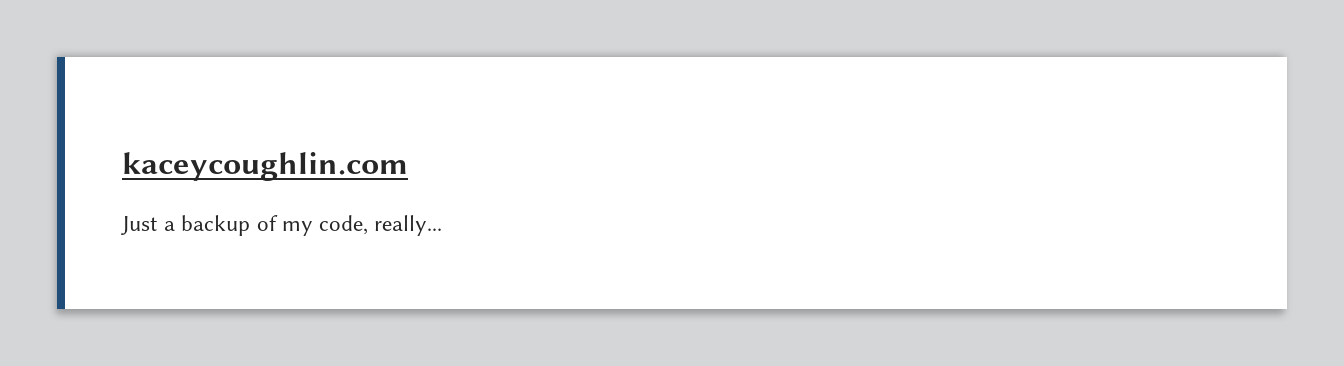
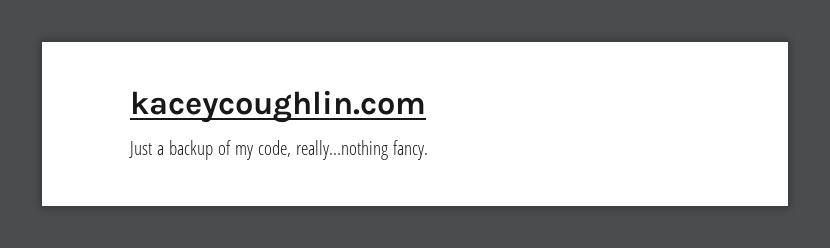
[374,215,443,236] really... -> [295,140,428,160] really...nothing fancy.

